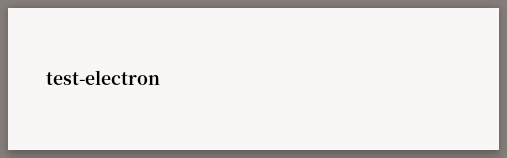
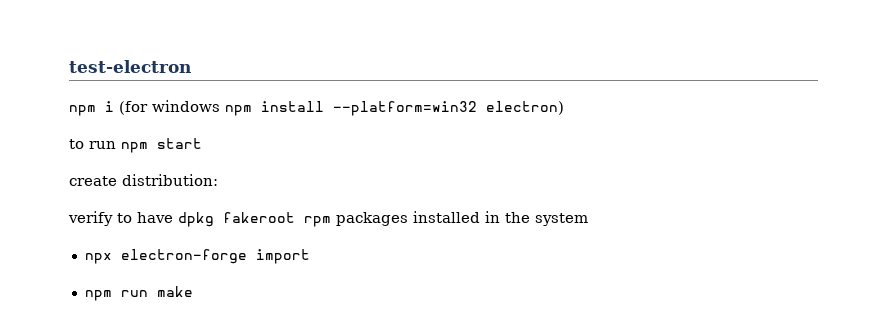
(160, 77) none -> [69,100,564,116] [69,138,202,153] [69,174,218,186] [68,211,588,227] [84,249,310,264] [84,286,193,301] // npm i (for windows npm install --platform=win32 electron) // to run npm start // create distribution: // verify to have dpkg fakeroot rpm packages installed in the system // npx electron-forge import // npm run make

